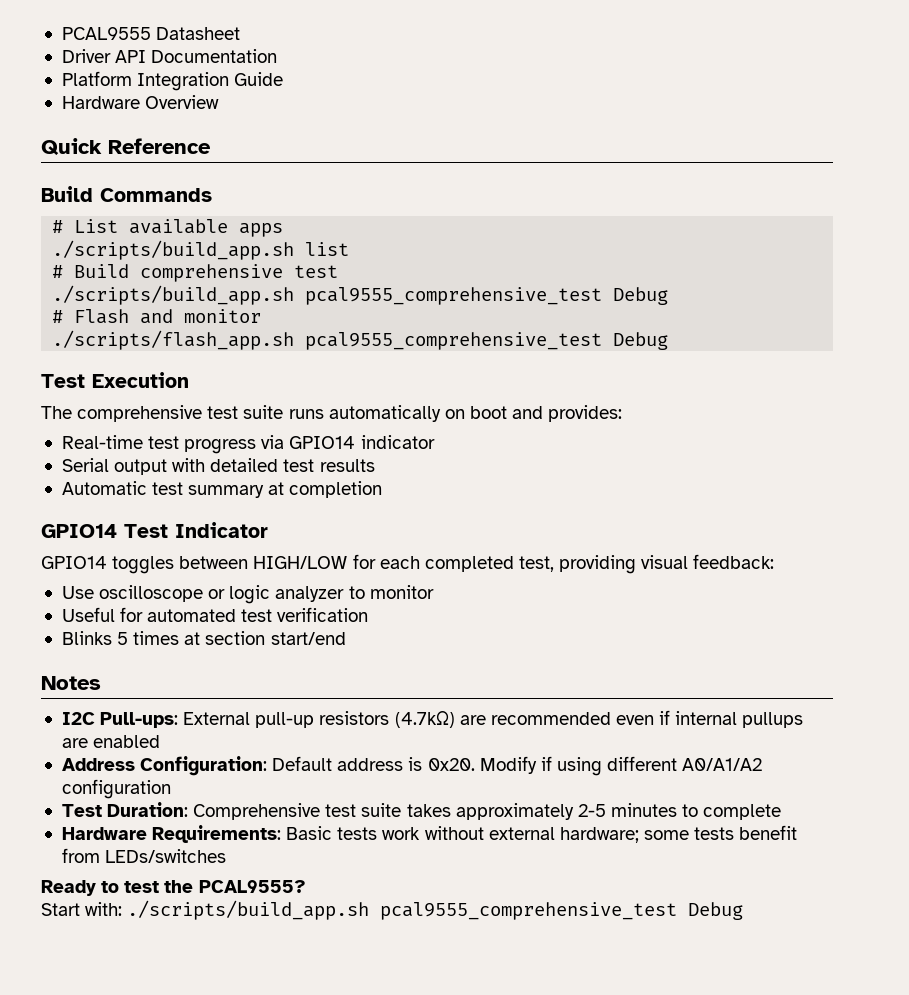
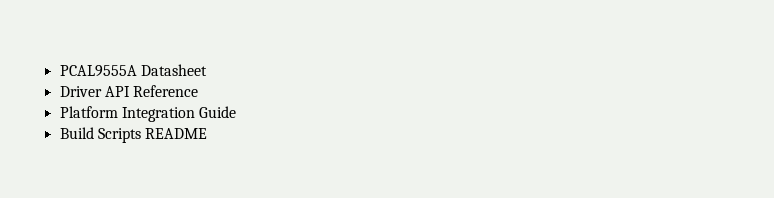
[61,27,151,40] PCAL9555 -> [59,65,137,77] PCAL9555A
[151,49,278,63] Documentation -> [133,85,199,97] Reference
[61,95,220,109] [41,138,211,156] [41,186,212,202] [52,219,284,237] [52,240,350,260] [52,264,339,282] [52,285,669,305] [52,309,262,324] [52,330,669,350] [41,372,189,388] [41,405,623,422] [61,435,435,454] [61,458,375,475] [61,481,383,498] [41,522,268,538] [41,554,775,574] [61,585,434,604] [61,607,369,622] [61,631,346,645] [41,676,101,690] [61,710,804,728] [61,735,161,748] [61,756,763,776] [61,779,171,799] [61,802,782,820] [61,825,798,843] [61,848,227,863] [41,880,306,896] [41,900,744,920] Hardware Overview // Quick Reference // Build Commands // # List available apps // ./scripts/build_app.sh list // # Build comprehensive test // ./scripts/build_app.sh pcal9555_comprehensive_test Debug // # Flash and monitor // ./scripts/flash_app.sh pcal9555_comprehensive_test Debug // Test Execution // The comprehensive test suite runs automatically on boot and provides: // Real-time test progress via GPIO14 indicator // Serial output with detailed test results // Automatic test summary at completion // GPIO14 Test Indicator // GPIO14 toggles between HIGH/LOW for each completed test, providing visual feedback: // Use oscilloscope or logic analyzer to monitor // Useful for automated test verification // Blinks 5 times at section start/end // Notes // I2C Pull-ups: External pull-up resistors (4.7kΩ) are recommended even if internal pullups are enabled // Address Configuration: Default address is 0x20. Modify if using different A0/A1/A2 configuration // Test Duration: Comprehensive test suite takes approximately 2-5 minutes to complete // Hardware Requirements: Basic tests work without external hardware; some tests benefit from LEDs/switches // Ready to test the PCAL9555? // Start with: ./scripts/build_app.sh pcal9555_comprehensive_test Debug -> [59,127,208,143] Build Scripts README

